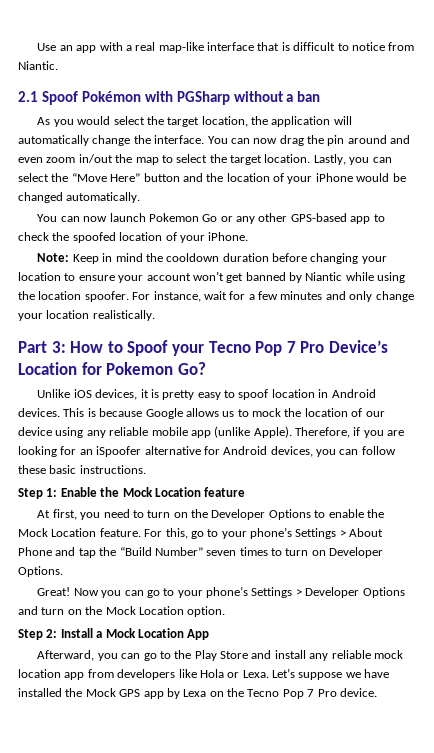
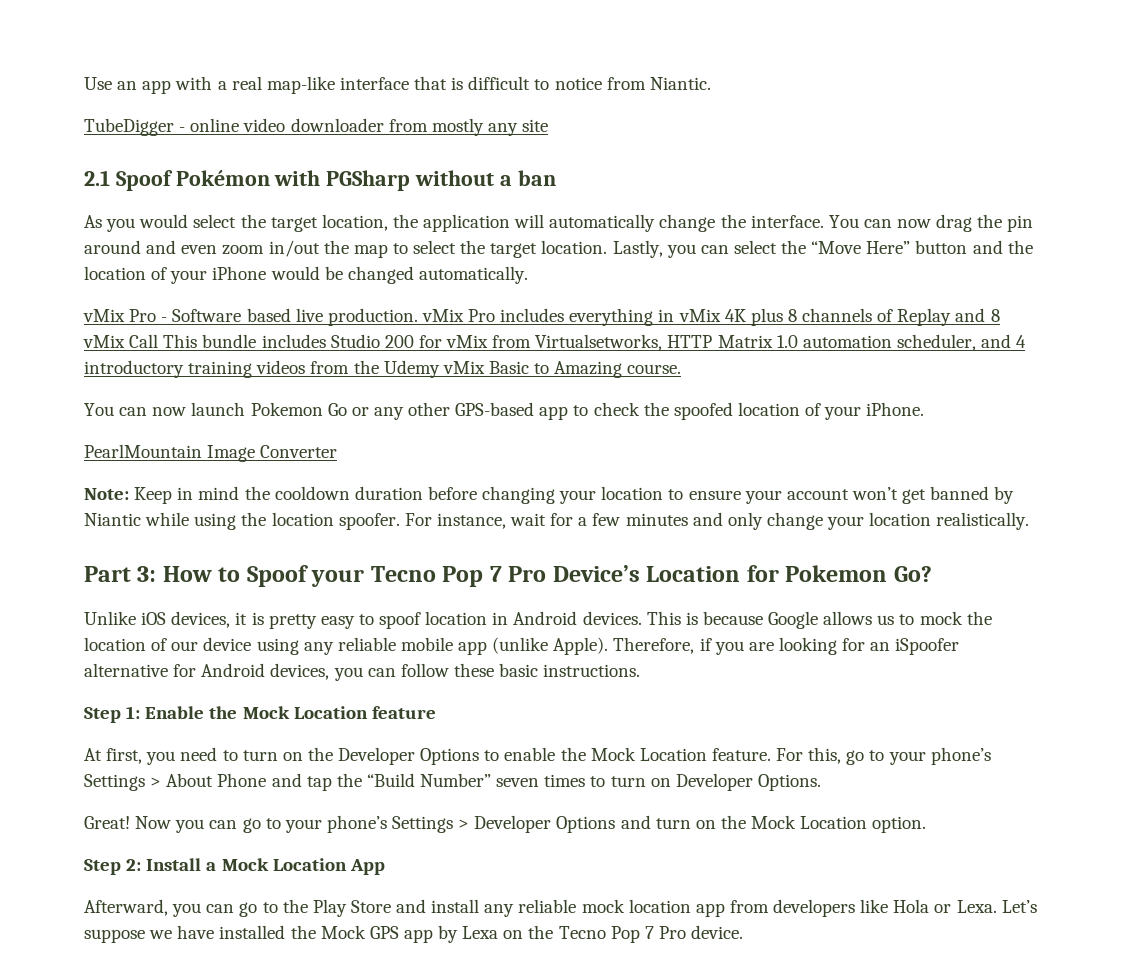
(58, 65) none -> [84,118,549,136] // TubeDigger - online video downloader from mostly any site
(141, 197) none -> [83,308,1000,326] [83,334,1027,351] [84,360,682,378] // vMix Pro - Software based live production. vMix Pro includes everything in vMix 4K plus 8 channels of Replay and 8 vMix Call This bundle includes Studio 200 for vMix from Virtualsetworks, HTTP Matrix 1.0 automation scheduler, and 4 introductory training videos from the Udemy vMix Basic to Amazing course.
(249, 236) none -> [84,444,338,462] // PearlMountain Image Converter

